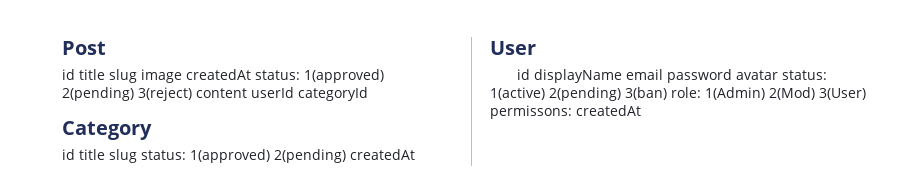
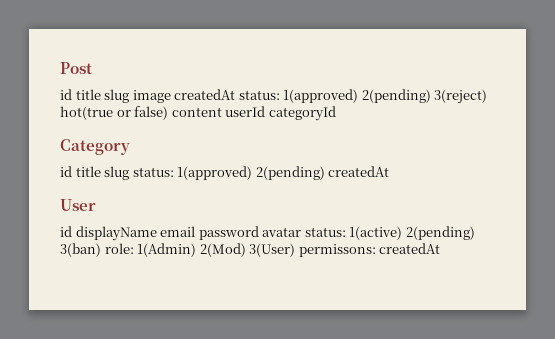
(192, 94) none -> [60,106,169,120] hot(true or false)

